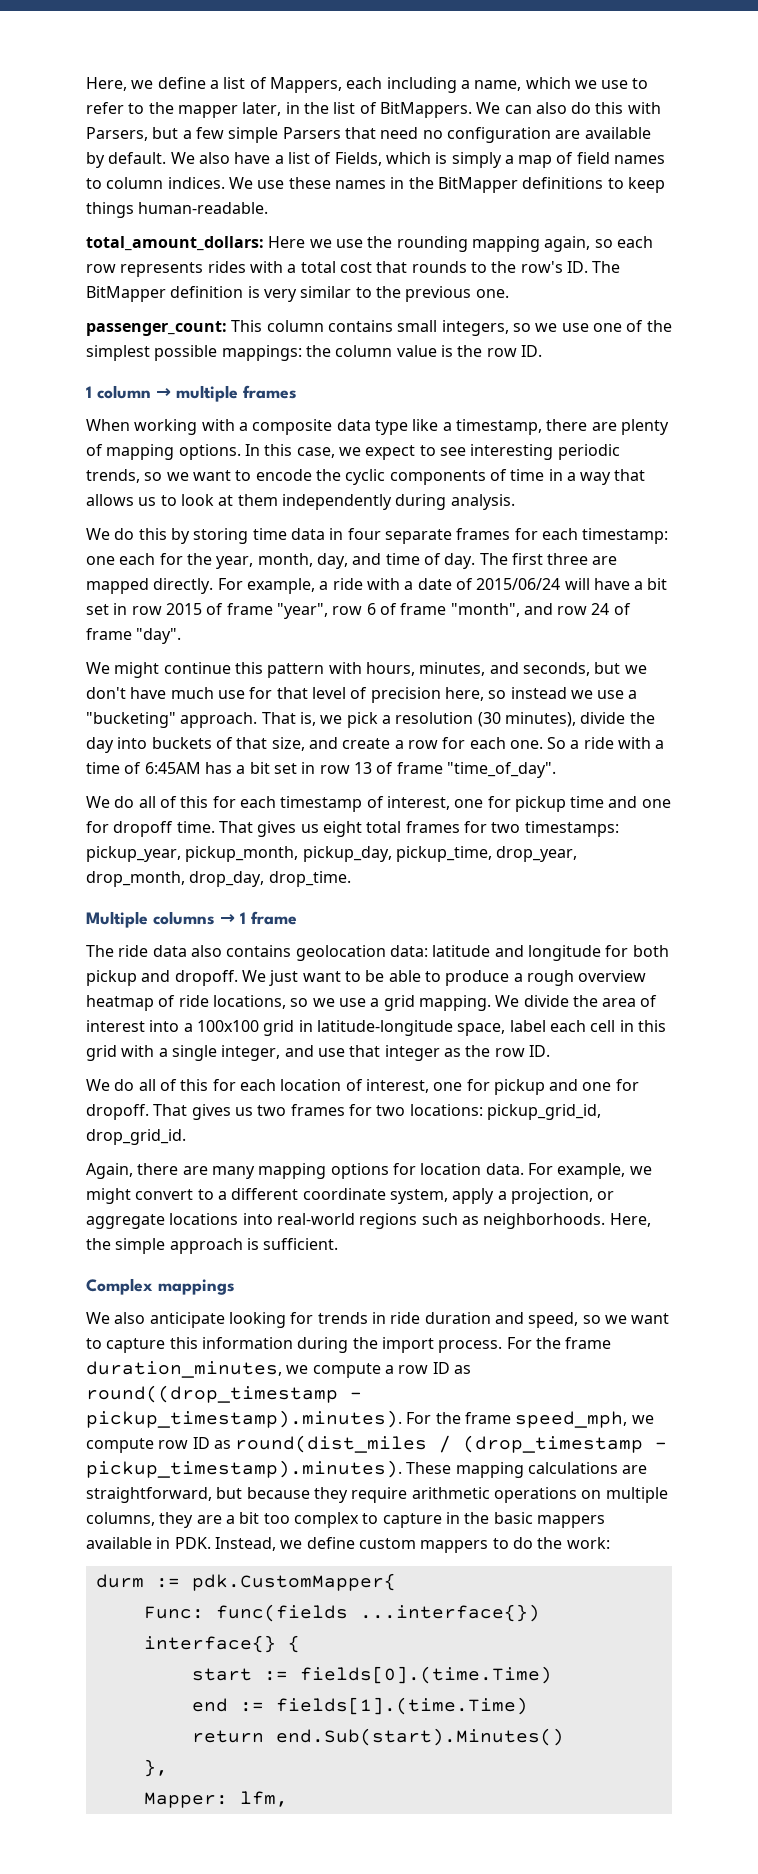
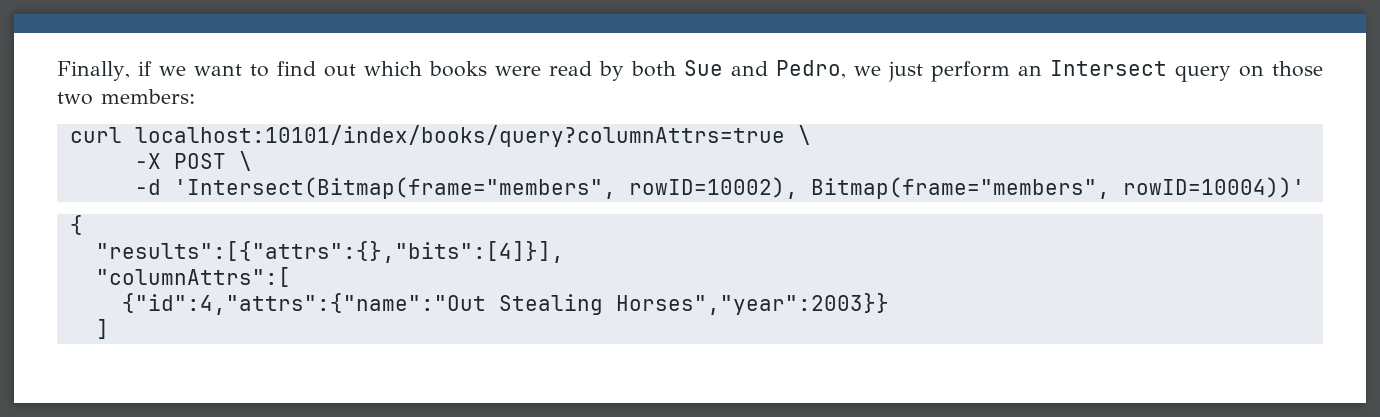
[86,77,649,93] [86,102,661,118] [86,127,651,143] [86,152,666,168] [86,177,665,193] [86,202,269,218] [86,236,653,252] [86,261,621,277] [86,286,509,302] [86,320,672,336] [86,345,542,361] [86,385,297,402] [86,419,669,435] [86,444,620,460] [86,469,646,485] [86,494,515,510] [86,528,669,544] [86,553,618,569] [86,578,668,594] [86,603,631,619] [86,628,182,644] [86,662,647,678] [86,687,638,703] [86,712,655,728] [86,737,665,753] [86,762,556,778] [86,796,671,812] [86,821,619,837] [86,846,578,862] [86,871,351,887] [86,911,297,928] [86,945,669,961] [86,970,647,986] [86,995,658,1011] [86,1020,666,1036] [86,1045,550,1061] [86,1079,639,1095] [86,1104,601,1120] [86,1129,186,1145] [86,1163,652,1179] [86,1188,615,1204] [86,1213,651,1229] [86,1238,339,1254] [86,1278,235,1295] [86,1312,670,1328] [86,1337,612,1353] [86,1361,471,1378] [86,1385,362,1403] [86,1410,654,1428] [86,1435,668,1453] [86,1460,648,1478] [86,1487,668,1503] [86,1512,605,1528] [86,1537,610,1553] [95,1573,396,1591] [143,1604,540,1622] [143,1635,300,1653] [191,1666,552,1684] [191,1697,528,1715] [191,1728,564,1746] [143,1759,168,1777] [143,1791,288,1808] Here, we define a list of Mappers, each including a name, which we use to refer to the mapper later, in the list of BitMappers. We can also do this with Parsers, but a few simple Parsers that need no configuration are available by default. We also have a list of Fields, which is simply a map of field names to column indices. We use these names in the BitMapper definitions to keep things human-readable. // total_amount_dollars: Here we use the rounding mapping again, so each row represents rides with a total cost that rounds to the row's ID. The BitMapper definition is very similar to the previous one. // passenger_count: This column contains small integers, so we use one of the simplest possible mappings: the column value is the row ID. // 1 column → multiple frames // When working with a composite data type like a timestamp, there are plenty of mapping options. In this case, we expect to see interesting periodic trends, so we want to encode the cyclic components of time in a way that allows us to look at them independently during analysis. // We do this by storing time data in four separate frames for each timestamp: one each for the year, month, day, and time of day. The first three are mapped directly. For example, a ride with a date of 2015/06/24 will have a bit set in row 2015 of frame "year", row 6 of frame "month", and row 24 of frame "day". // We might continue this pattern with hours, minutes, and seconds, but we don't have much use for that level of precision here, so instead we use a "bucketing" approach. That is, we pick a resolution (30 minutes), divide the day into buckets of that size, and create a row for each one. So a ride with a time of 6:45AM has a bit set in row 13 of frame "time_of_day". // We do all of this for each timestamp of interest, one for pickup time and one for dropoff time. That gives us eight total frames for two timestamps: pickup_year, pickup_month, pickup_day, pickup_time, drop_year, drop_month, drop_day, drop_time. // Multiple columns → 1 frame // The ride data also contains geolocation data: latitude and longitude for both pickup and dropoff. We just want to be able to produce a rough overview heatmap of ride locations, so we use a grid mapping. We divide the area of interest into a 100x100 grid in latitude-longitude space, label each cell in this grid with a single integer, and use that integer as the row ID. // We do all of this for each location of interest, one for pickup and one for dropoff. That gives us two frames for two locations: pickup_grid_id, drop_grid_id. // Again, there are many mapping options for location data. For example, we might convert to a different coordinate system, apply a projection, or aggregate locations into real-world regions such as neighborhoods. Here, the simple approach is sufficient. // Complex mappings // We also anticipate looking for trends in ride duration and speed, so we want to capture this information during the import process. For the frame duration_minutes, we compute a row ID as round((drop_timestamp - pickup_timestamp).minutes). For the frame speed_mph, we compute row ID as round(dist_miles / (drop_timestamp - pickup_timestamp).minutes). These mapping calculations are straightforward, but because they require arithmetic operations on multiple columns, they are a bit too complex to capture in the basic mappers available in PDK. Instead, we define custom mappers to do the work: // durm := pdk.CustomMapper{ // Func: func(fields ...interface{}) interface{} { // start := fields[0].(time.Time) // end := fields[1].(time.Time) // return end.Sub(start).Minutes() // }, // Mapper: lfm, -> [57,60,1323,82] [57,89,195,105] [69,125,811,147] [134,151,252,171] [134,177,1305,199] [69,215,83,235] [95,241,564,263] [95,267,291,287] [121,293,889,315] [95,319,109,339] Finally, if we want to find out which books were read by both Sue and Pedro, we just perform an Intersect query on those two members: // curl localhost:10101/index/books/query?columnAttrs=true \ // -X POST \ // -d 'Intersect(Bitmap(frame="members", rowID=10002), Bitmap(frame="members", rowID=10004))' // { // "results":[{"attrs":{},"bits":[4]}], // "columnAttrs":[ // {"id":4,"attrs":{"name":"Out Stealing Horses","year":2003}} // ]

